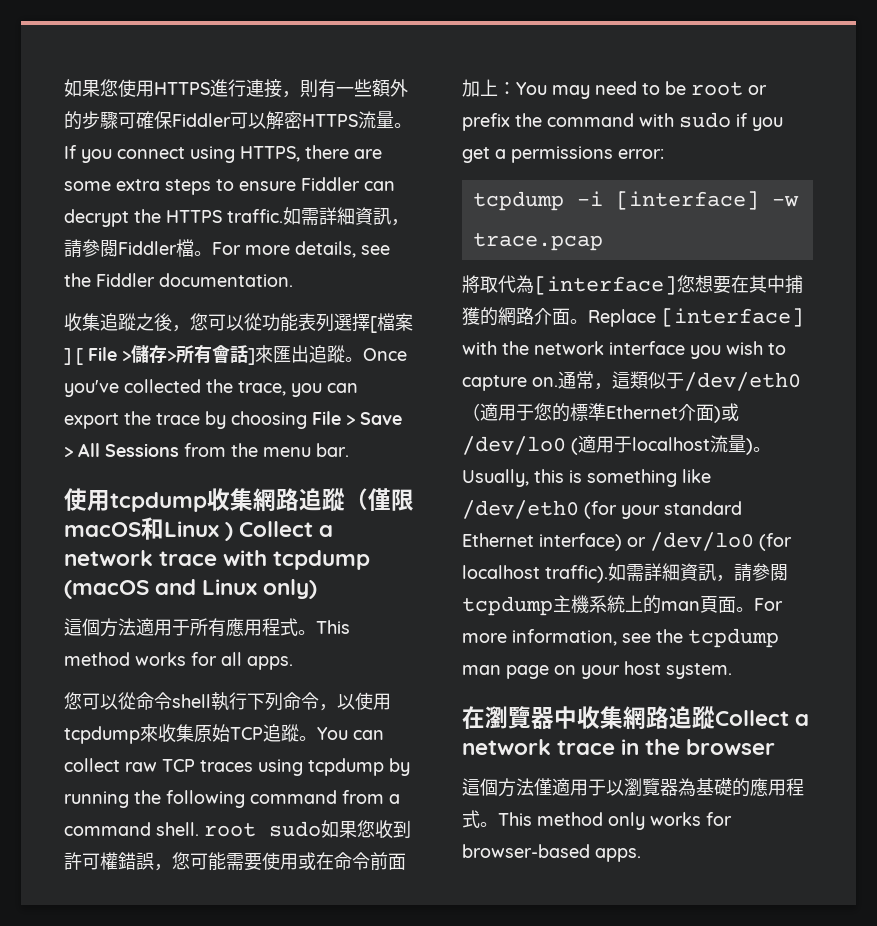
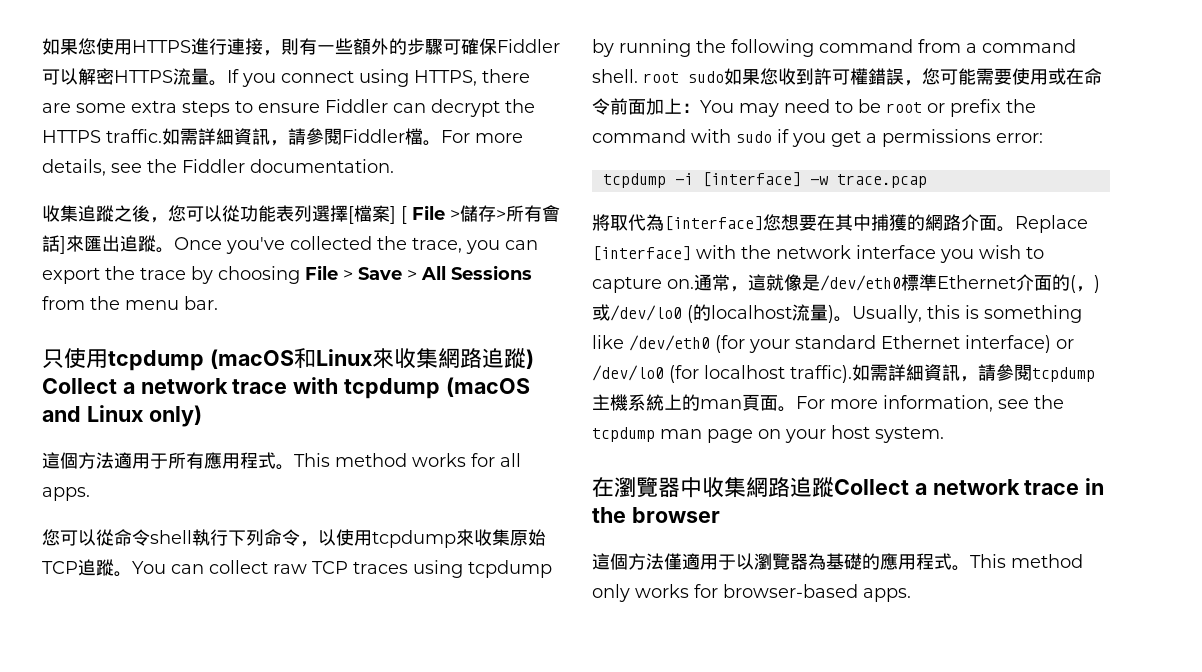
[64,488,414,512] [64,517,219,540] 使用tcpdump收集網路追蹤（僅限macOS和Linux -> [42,348,526,371] 只使用tcpdump (macOS和Linux來收集網路追蹤
[630,371,801,391] [462,403,570,422] 類似于/dev/eth0（適用于您的 -> [766,274,901,291] 就像是/dev/eth0
(714, 412) none -> [1052,274,1094,293] 的(，
[578,435,632,453] 適用于 -> [693,304,711,321] 的

